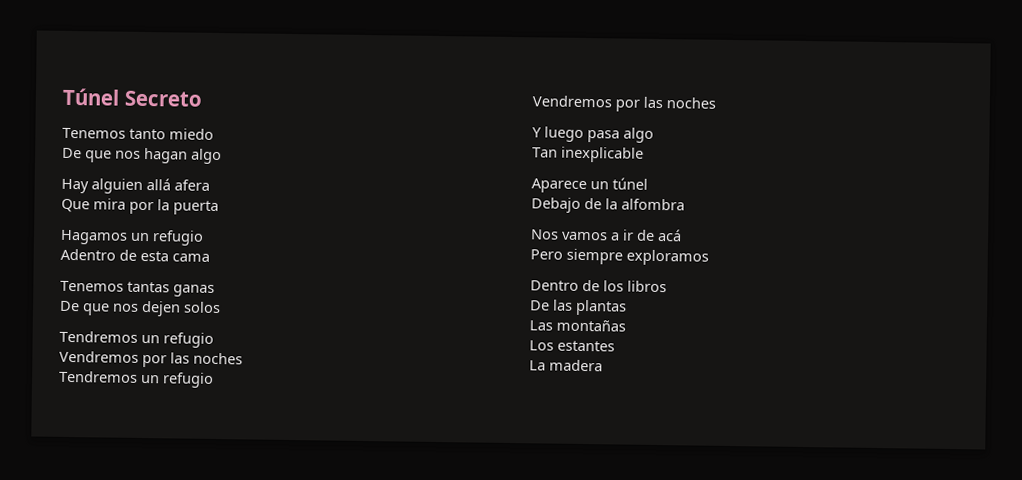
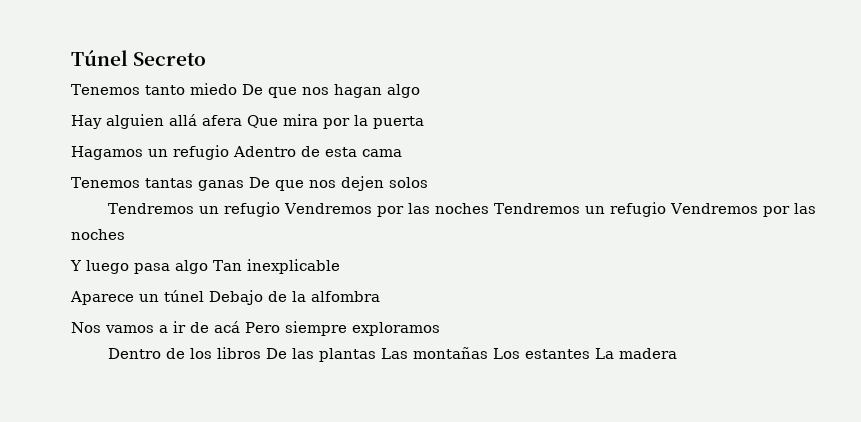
(214, 134) // -> (237, 89) none
(210, 185) // -> (242, 120) none
(204, 238) // -> (229, 152) none
(215, 290) // -> (244, 185) none
[59,350,243,368] [59,370,214,388] // Vendremos por las noches // Tendremos un refugio // -> [283,202,666,217] Vendremos por las noches Tendremos un refugio
(654, 135) // -> (208, 267) none
(648, 183) // -> (204, 296) none
(682, 235) // -> (240, 327) none
(667, 286) // -> (261, 353) none
(627, 307) // -> (376, 355) none
(626, 325) // -> (488, 353) none
(615, 346) // -> (590, 354) none

